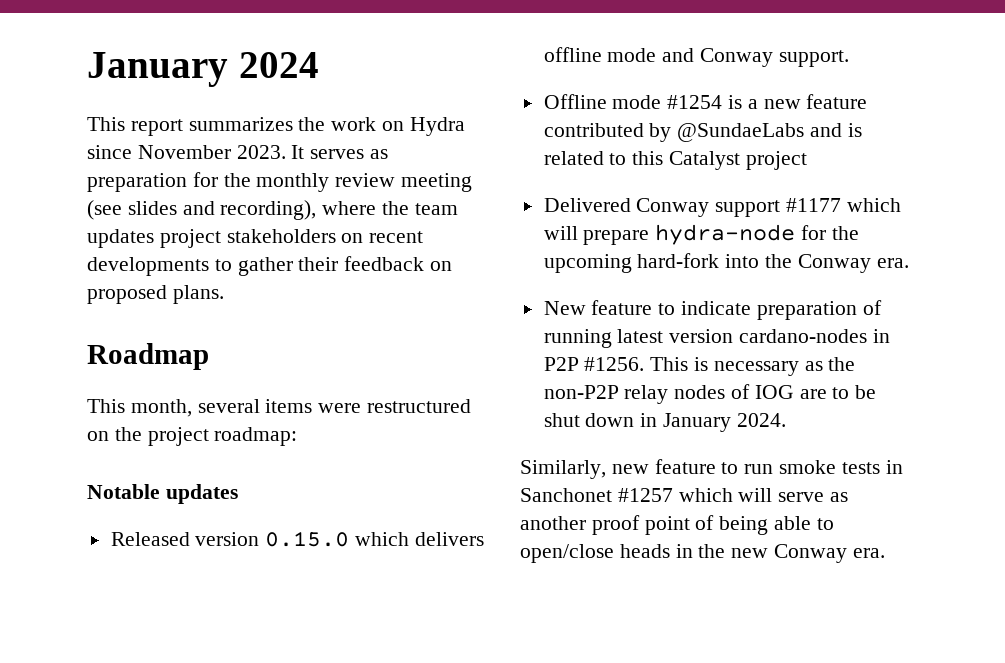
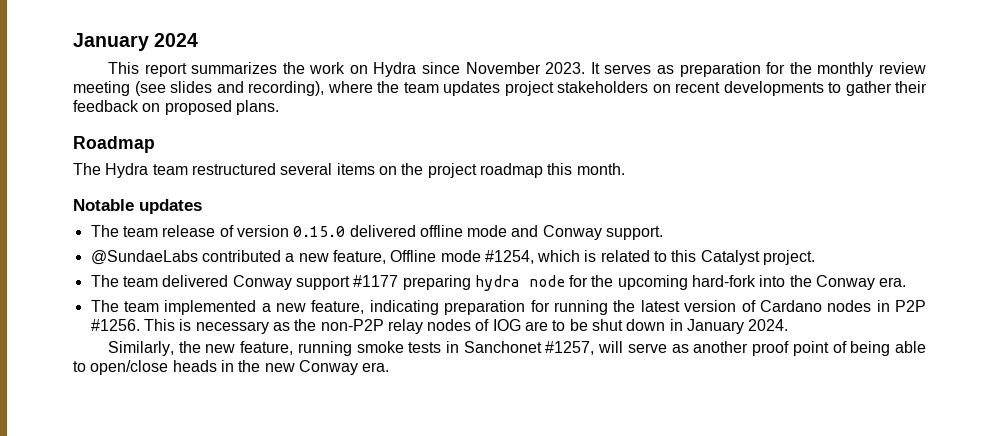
[87,399,472,417] [87,427,298,446] [87,484,238,504] [110,531,484,547] This month, several items were restructured on the project roadmap: // Notable updates // Released version 0.15.0 which delivers -> [73,163,625,178] [73,199,202,214] [90,225,416,237] The Hydra team restructured several items on the project roadmap this month. // Notable updates // The team release of version 0.15.0 delivered
[543,94,868,109] [543,123,843,142] Offline mode #1254 is a new feature contributed by @SundaeLabs and -> [90,250,581,265] @SundaeLabs contributed a new feature, Offline mode #1254, which
[745,151,807,170] [543,198,901,217] [543,224,796,245] project // Delivered Conway support #1177 which will prepare hydra-node -> [763,250,816,265] [90,275,565,291] project. // The team delivered Conway support #1177 preparing hydra node
[543,300,882,320] [543,329,868,348] New feature to indicate preparation of running latest version cardano-nodes -> [90,300,872,315] The team implemented a new feature, indicating preparation for running the latest version of Cardano nodes
[611,459,774,474] new feature to run -> [178,341,352,356] the new feature, running
[617,488,733,502] #1257 which -> [545,341,595,355] #1257,

